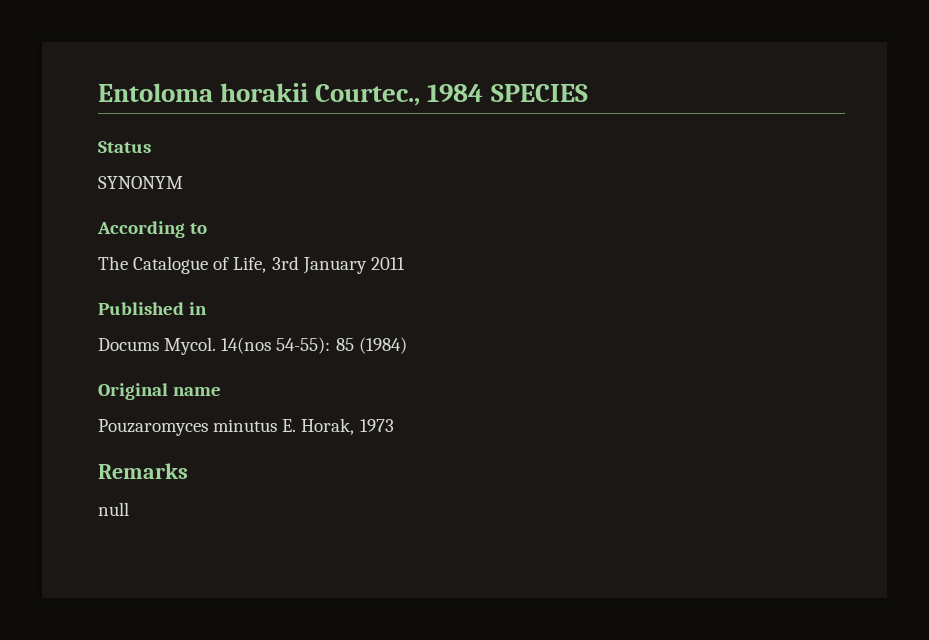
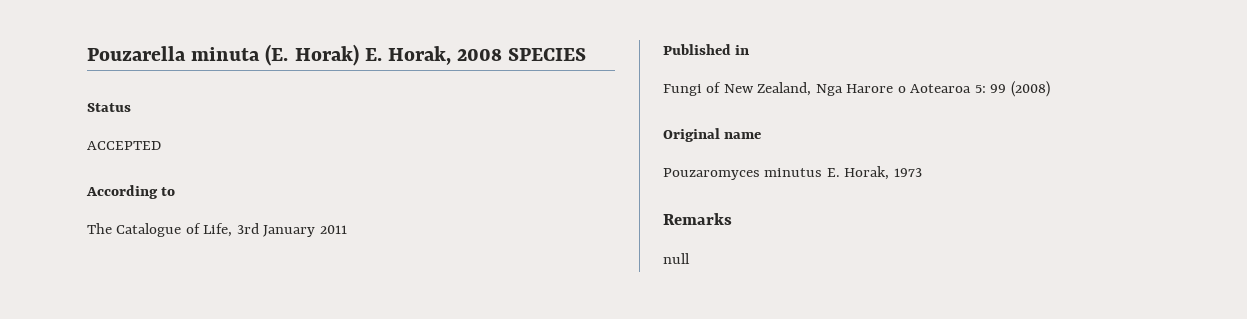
[98,83,484,106] Entoloma horakii Courtec., 1984 -> [87,44,503,66] Pouzarella minuta (E. Horak) E. Horak, 2008
[98,176,183,189] SYNONYM -> [87,141,161,150] ACCEPTED
[98,337,407,355] Docums Mycol. 14(nos 54-55): 85 (1984) -> [663,81,1050,97] Fungi of New Zealand, Nga Harore o Aotearoa 5: 99 (2008)

